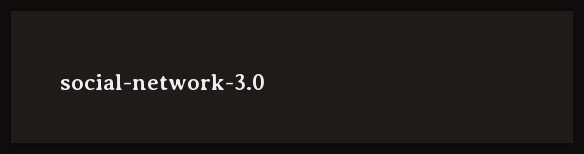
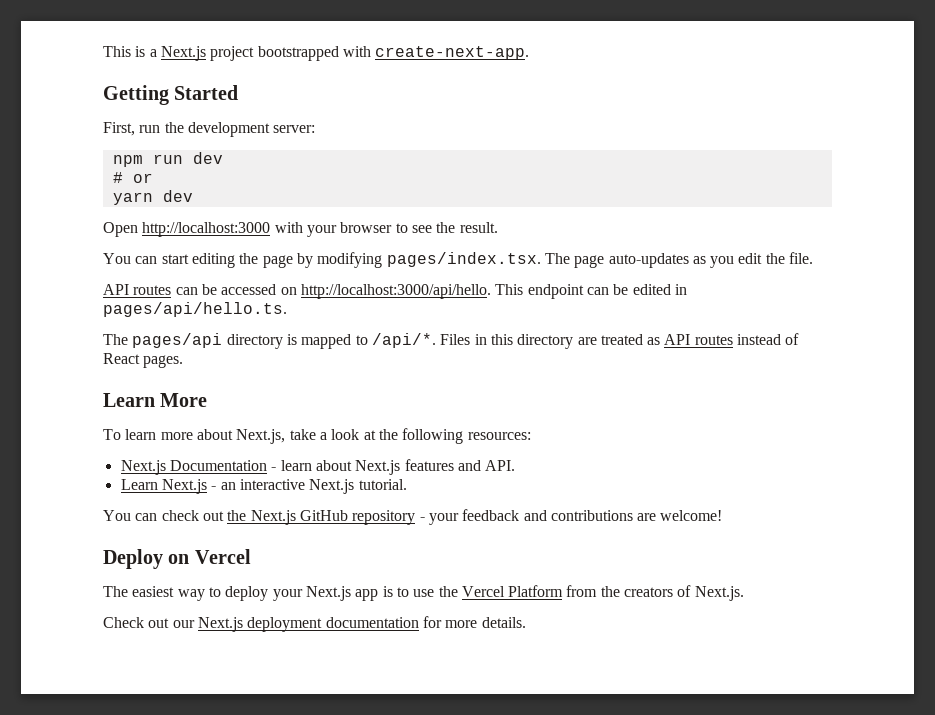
[60,74,265,90] social-network-3.0 -> [103,46,530,61] [103,85,239,105] [103,122,316,137] [112,152,223,167] [112,172,153,183] [112,190,193,205] [103,222,498,237] [103,252,814,268] [103,284,687,299] [103,302,287,317] [103,333,800,349] [103,353,184,368] [103,393,208,407] [103,428,531,444] [120,459,516,475] [120,479,407,494] [103,509,723,525] [103,549,251,569] [103,585,744,601] [103,616,526,632] This is a Next.js project bootstrapped with create-next-app. // Getting Started // First, run the development server: // npm run dev // # or // yarn dev // Open http://localhost:3000 with your browser to see the result. // You can start editing the page by modifying pages/index.tsx. The page auto-updates as you edit the file. // API routes can be accessed on http://localhost:3000/api/hello. This endpoint can be edited in pages/api/hello.ts. // The pages/api directory is mapped to /api/*. Files in this directory are treated as API routes instead of React pages. // Learn More // To learn more about Next.js, take a look at the following resources: // Next.js Documentation - learn about Next.js features and API. // Learn Next.js - an interactive Next.js tutorial. // You can check out the Next.js GitHub repository - your feedback and contributions are welcome! // Deploy on Vercel // The easiest way to deploy your Next.js app is to use the Vercel Platform from the creators of Next.js. // Check out our Next.js deployment documentation for more details.

